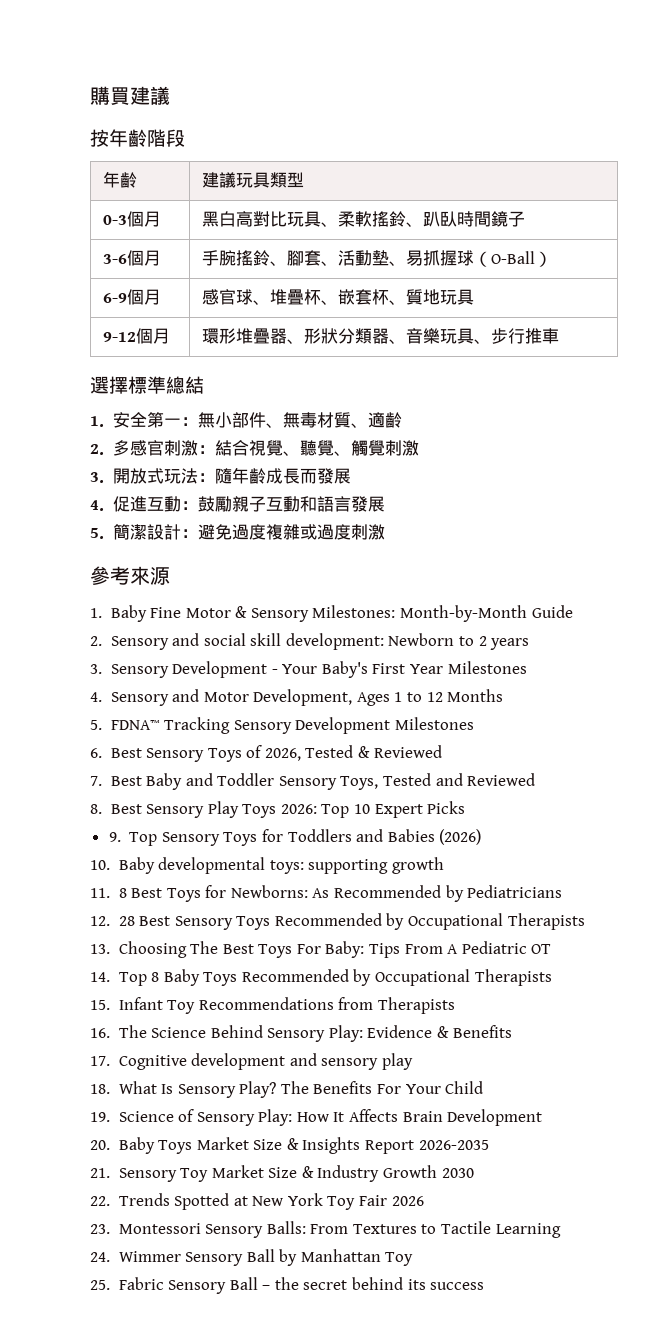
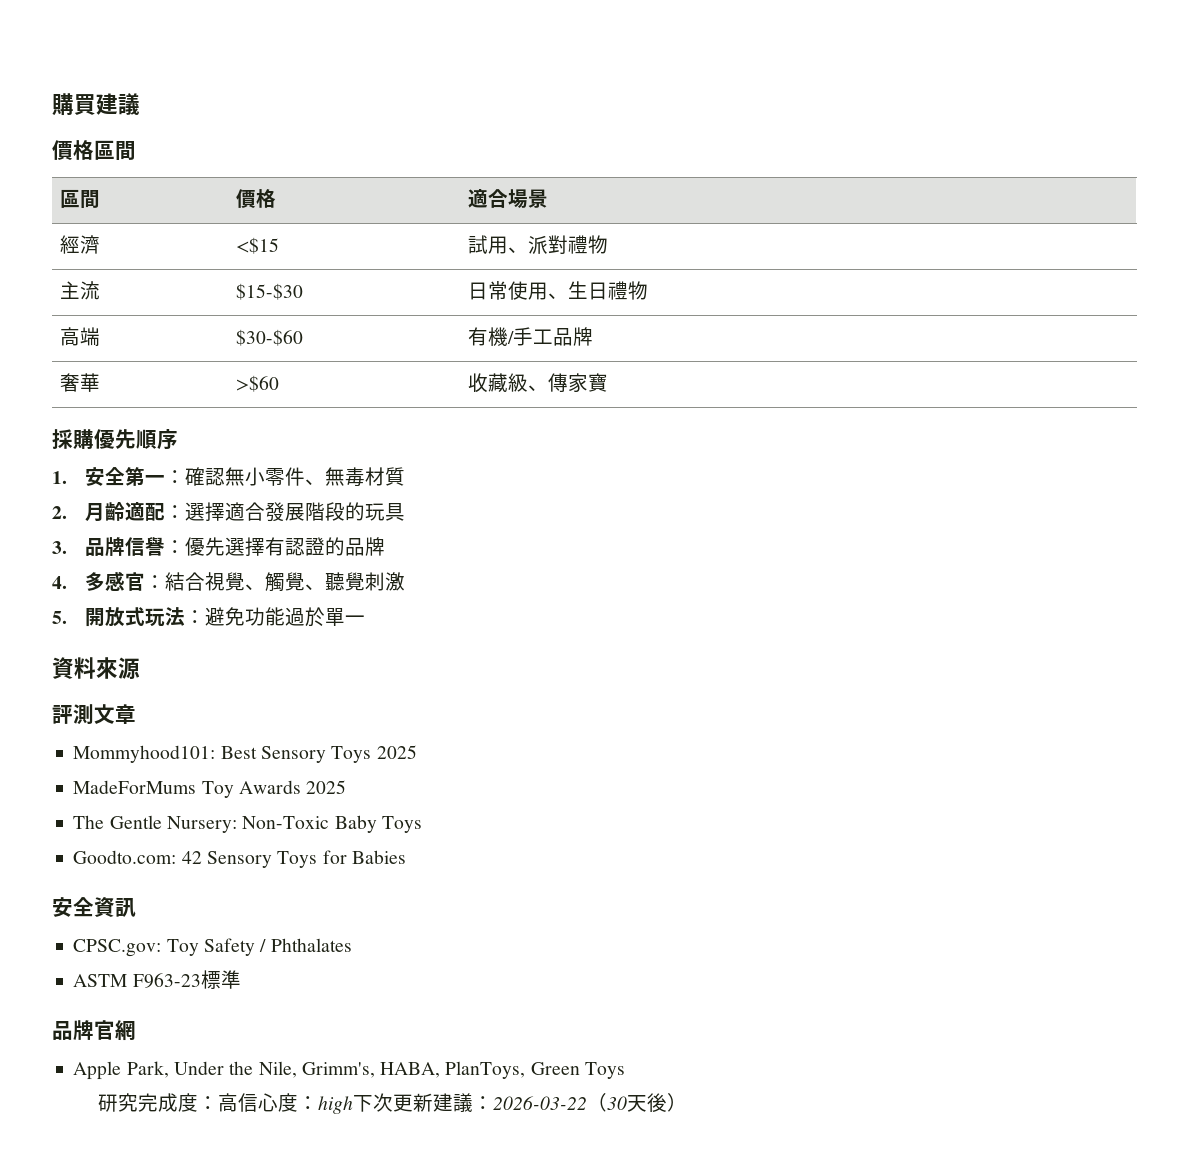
[90,129,185,147] [102,171,137,188] [201,172,304,188] [102,211,161,227] [201,211,525,227] [102,250,161,266] [201,250,552,267] [102,289,161,305] [201,289,474,305] [102,328,170,344] [201,328,559,344] [90,376,204,394] 按年齡階段 // 年齡 | 建議玩具類型 // 0-3個月 | 黑白高對比玩具、柔軟搖鈴、趴臥時間鏡子 // 3-6個月 | 手腕搖鈴、腳套、活動墊、易抓握球（O-Ball） // 6-9個月 | 感官球、堆疊杯、嵌套杯、質地玩具 // 9-12個月 | 環形堆疊器、形狀分類器、音樂玩具、步行推車 // 選擇標準總結 -> [52,140,136,160] [60,189,101,208] [236,189,277,208] [468,189,549,208] [60,235,101,254] [236,237,280,254] [468,235,609,254] [60,281,101,300] [236,283,304,300] [468,281,649,300] [60,327,101,346] [236,329,304,346] [468,327,594,346] [60,373,101,392] [236,375,280,392] [468,373,609,393] [52,429,178,450] 價格區間 // 區間 | 價格 | 適合場景 // 經濟 | <$15 | 試用、派對禮物 // 主流 | $15-$30 | 日常使用、生日禮物 // 高端 | $30-$60 | 有機/手工品牌 // 奢華 | >$60 | 收藏級、傳家寶 // 採購優先順序
[197,412,249,428] 無小部 -> [185,467,286,486] 確認無小零
[350,412,402,428] [90,440,198,456] 、適齡 // 2.多感官刺激 -> [52,502,406,522] [52,537,386,557] [52,571,146,591] // 2.月齡適配：選擇適合發展階段的玩具 // 3.品牌信譽：優先選擇有認證的品牌 // 4.多感官
[299,440,368,456] 聽覺、觸 -> [265,572,346,592] 觸覺、聽
[90,472,104,483] 3. -> [52,611,67,624] 5.
[214,467,351,484] [90,496,385,512] [90,524,385,540] [90,566,170,585] [90,605,573,622] [90,633,530,650] [90,661,527,678] [90,689,504,706] [90,717,474,734] [90,745,442,762] [90,773,536,790] [90,801,466,818] [108,832,158,846] 隨年齡成長而發展 // 4.促進互動：鼓勵親子互動和語言發展 // 5.簡潔設計：避免過度複雜或過度刺激 // 參考來源 // 1. Baby Fine Motor & Sensory Milestones: Month-by-Month Guide // 2. Sensory and social skill development: Newborn to 2 years // 3. Sensory Development - Your Baby's First Year Milestones // 4. Sensory and Motor Development, Ages 1 to 12 Months // 5. FDNA™ Tracking Sensory Development Milestones // 6. Best Sensory Toys of 2026, Tested & Reviewed // 7. Best Baby and Toddler Sensory Toys, Tested and Reviewed // 8. Best Sensory Play Toys 2026: Top 10 Expert Picks // 9. Top -> [205,607,366,627] [52,657,140,680] [52,704,136,725] [73,745,417,763] [73,780,347,798] [73,815,422,833] [73,850,202,864] 避免功能過於單一 // 資料來源 // 評測文章 // Mommyhood101: Best Sensory Toys 2025 // MadeForMums Toy Awards 2025 // The Gentle Nursery: Non-Toxic Baby Toys // Goodto.com: 42
[287,829,384,842] Toddlers and -> (347, 857) none
[439,829,482,845] [90,857,444,874] [90,885,563,902] [90,913,585,930] [90,941,552,958] [90,969,552,986] [90,997,455,1014] [90,1025,512,1042] [90,1053,413,1070] [90,1081,484,1098] [90,1109,543,1126] [90,1137,489,1154] [90,1165,474,1182] [90,1193,424,1210] [90,1221,561,1238] [90,1249,414,1266] [90,1277,485,1294] (2026) // 10. Baby developmental toys: supporting growth // 11. 8 Best Toys for Newborns: As Recommended by Pediatricians // 12. 28 Best Sensory Toys Recommended by Occupational Therapists // 13. Choosing The Best Toys For Baby: Tips From A Pediatric OT // 14. Top 8 Baby Toys Recommended by Occupational Therapists // 15. Infant Toy Recommendations from Therapists // 16. The Science Behind Sensory Play: Evidence & Benefits // 17. Cognitive development and sensory play // 18. What Is Sensory Play? The Benefits For Your Child // 19. Science of Sensory Play: How It Affects Brain Development // 20. Baby Toys Market Size & Insights Report 2026-2035 // 21. Sensory Toy Market Size & Industry Growth 2030 // 22. Trends Spotted at New York Toy Fair 2026 // 23. Montessori Sensory Balls: From Textures to Tactile Learning // 24. Wimmer Sensory Ball by Manhattan Toy // 25. Fabric Sensory Ball – the secret behind its success -> [52,897,136,918] [73,938,352,957] [73,970,241,989] [52,1020,136,1041] [73,1061,625,1080] [97,1093,687,1114] // 安全資訊 // CPSC.gov: Toy Safety / Phthalates // ASTM F963-23標準 // 品牌官網 // Apple Park, Under the Nile, Grimm's, HABA, PlanToys, Green Toys // 研究完成度：高信心度：high下次更新建議：2026-03-22（30天後）

